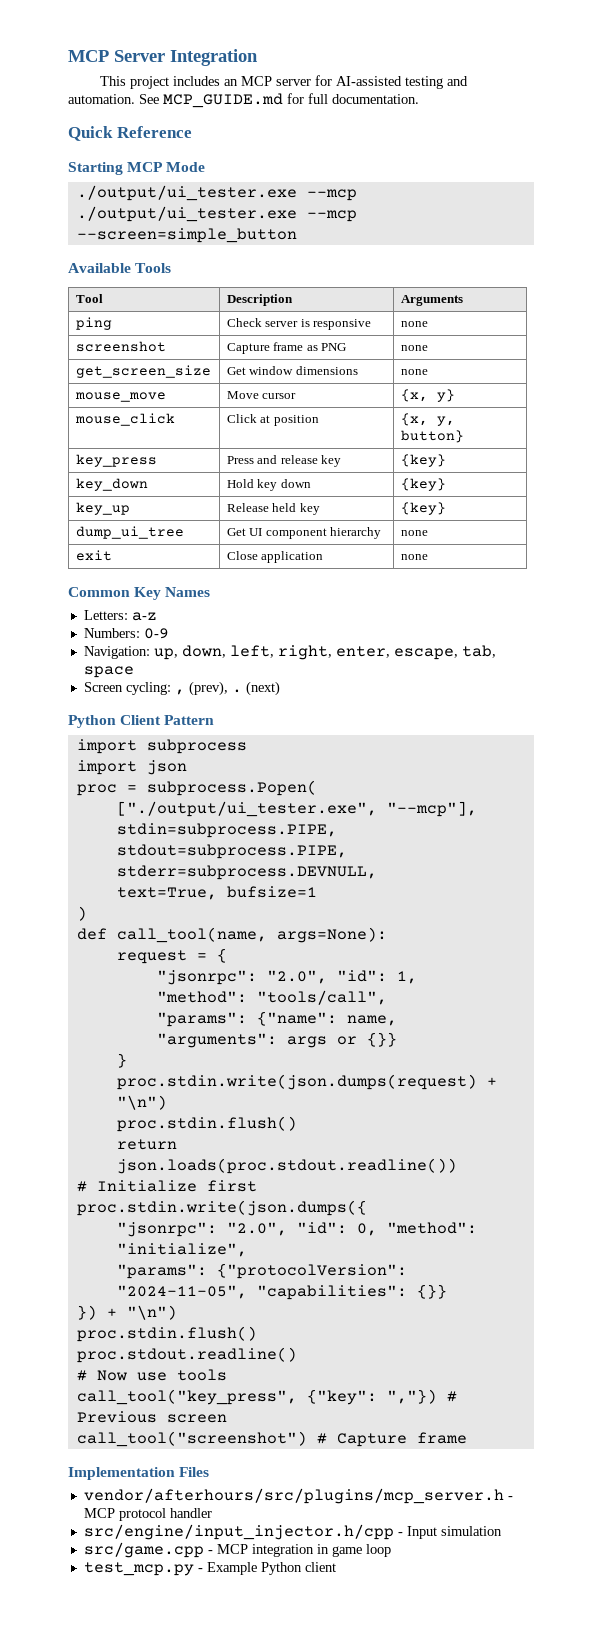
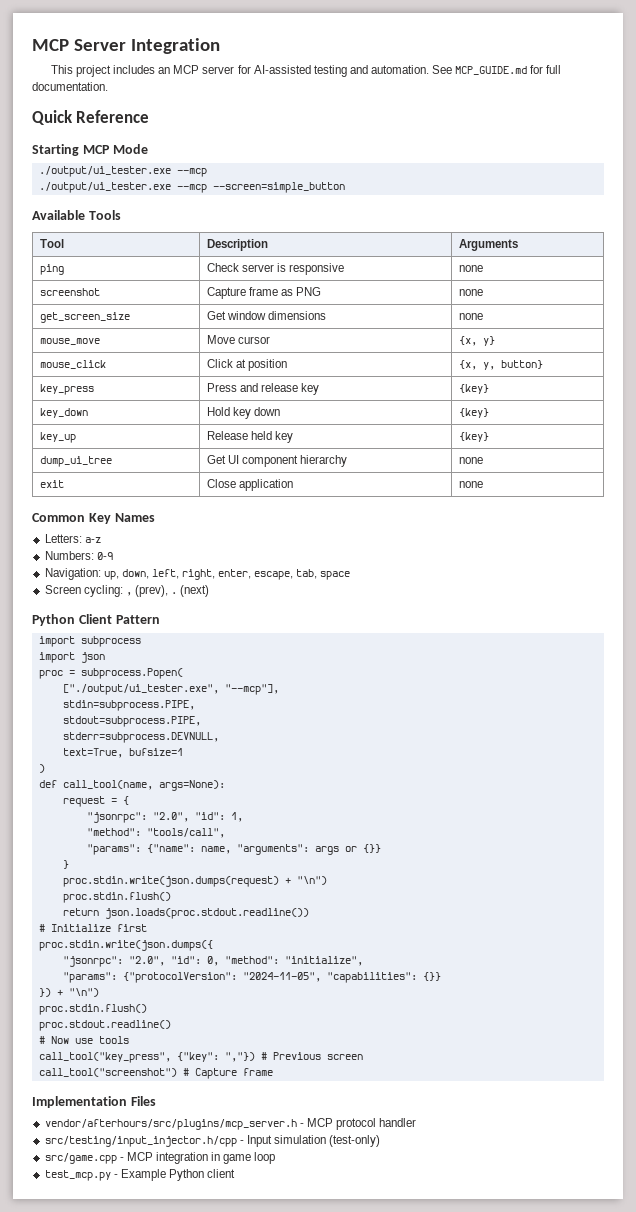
[83,1524,394,1540] src/engine/input_injector.h/cpp -> [44,1136,237,1147] src/testing/input_injector.h/cpp
(502, 1531) none -> [329,1135,381,1147] (test-only)

